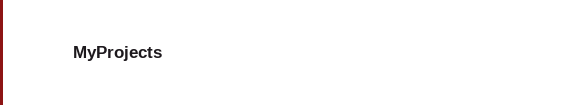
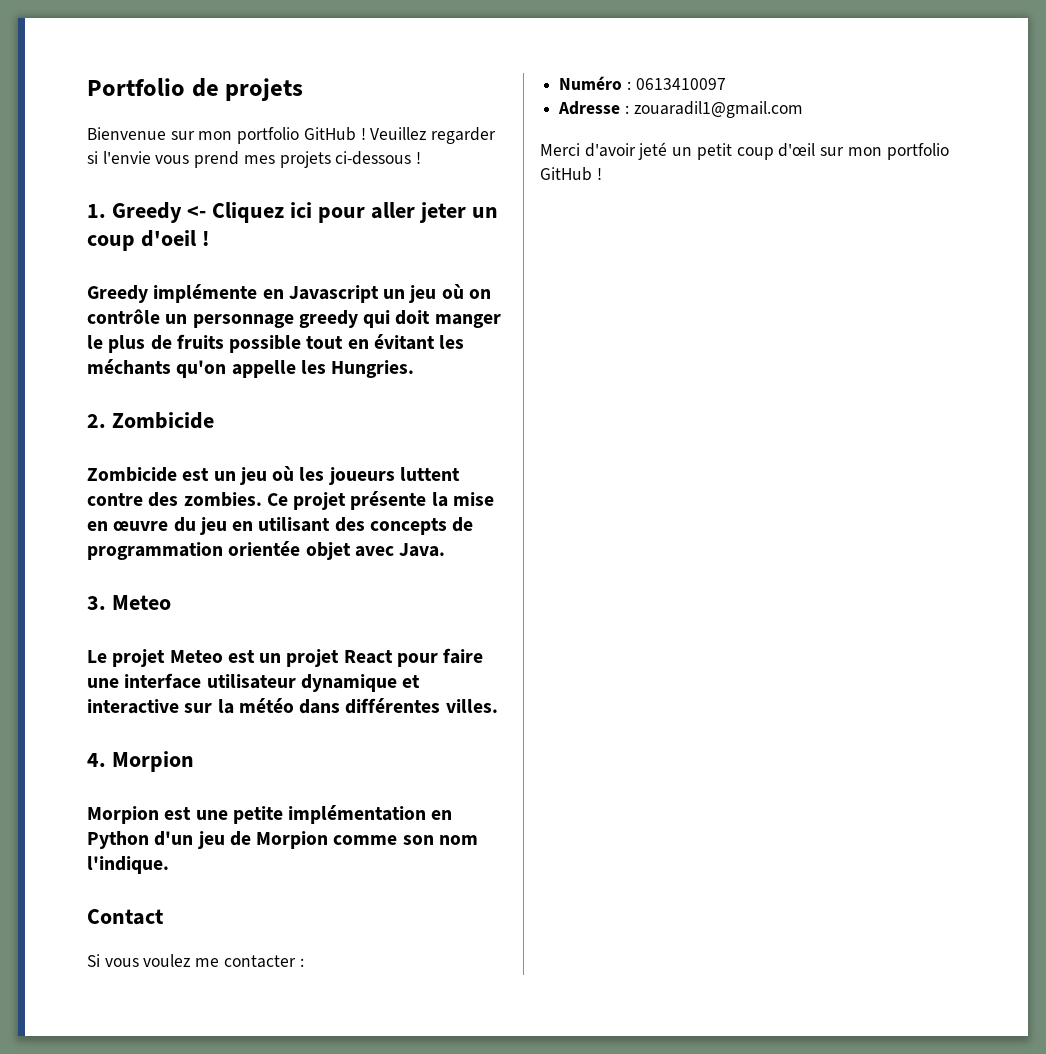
[73,46,162,61] MyProjects -> [87,78,304,101] [87,127,497,144] [87,151,422,168] [87,202,498,223] [87,230,209,251] [87,284,491,303] [87,309,501,328] [87,334,465,353] [87,359,415,378] [87,412,214,429] [87,466,460,485] [87,491,494,510] [87,517,474,535] [87,541,446,560] [87,595,171,610] [87,648,484,667] [87,673,421,692] [87,698,498,714] [87,751,194,772] [87,805,453,824] [87,831,478,849] [87,856,169,874] [87,909,164,925] [87,954,304,968] [559,76,726,90] [558,101,803,118] [540,142,949,160] [540,167,602,181] Portfolio de projets // Bienvenue sur mon portfolio GitHub ! Veuillez regarder si l'envie vous prend mes projets ci-dessous ! // 1. Greedy <- Cliquez ici pour aller jeter un coup d'oeil ! // Greedy implémente en Javascript un jeu où on contrôle un personnage greedy qui doit manger le plus de fruits possible tout en évitant les méchants qu'on appelle les Hungries. // 2. Zombicide // Zombicide est un jeu où les joueurs luttent contre des zombies. Ce projet présente la mise en œuvre du jeu en utilisant des concepts de programmation orientée objet avec Java. // 3. Meteo // Le projet Meteo est un projet React pour faire une interface utilisateur dynamique et interactive sur la météo dans différentes villes. // 4. Morpion // Morpion est une petite implémentation en Python d'un jeu de Morpion comme son nom l'indique. // Contact // Si vous voulez me contacter : // Numéro : 0613410097 // Adresse : zouaradil1@gmail.com // Merci d'avoir jeté un petit coup d'œil sur mon portfolio GitHub !

